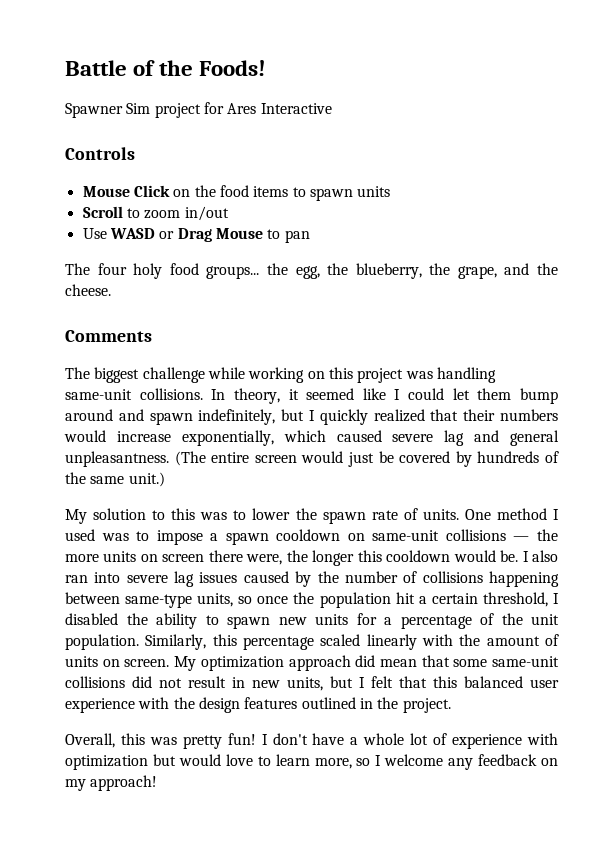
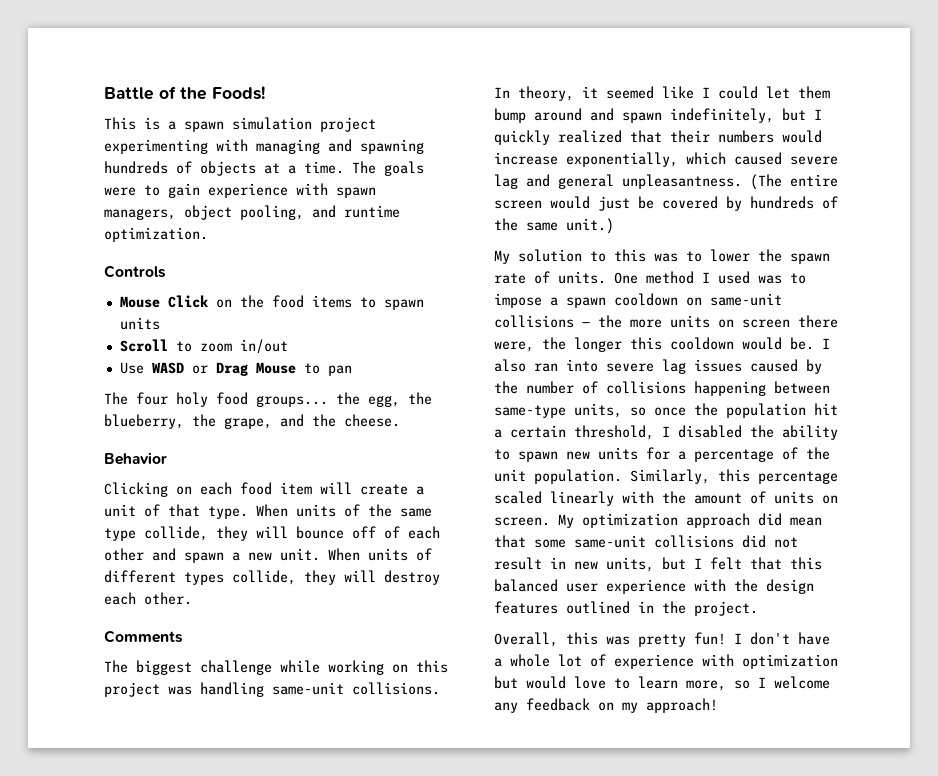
[65,102,332,118] Spawner Sim project for Ares Interactive -> [104,117,376,132] [104,139,424,154] [104,161,424,176] [104,183,376,198] [104,205,400,220] [104,227,208,242] This is a spawn simulation project experimenting with managing and spawning hundreds of objects at a time. The goals were to gain experience with spawn managers, object pooling, and runtime optimization.
(111, 290) none -> [104,452,167,465] [104,482,424,497] [104,504,432,519] [104,526,440,541] [104,548,432,563] [104,570,440,585] [104,592,192,605] // Behavior // Clicking on each food item will create a unit of that type. When units of the same type collide, they will bounce off of each other and spawn a new unit. When units of different types collide, they will destroy each other.

